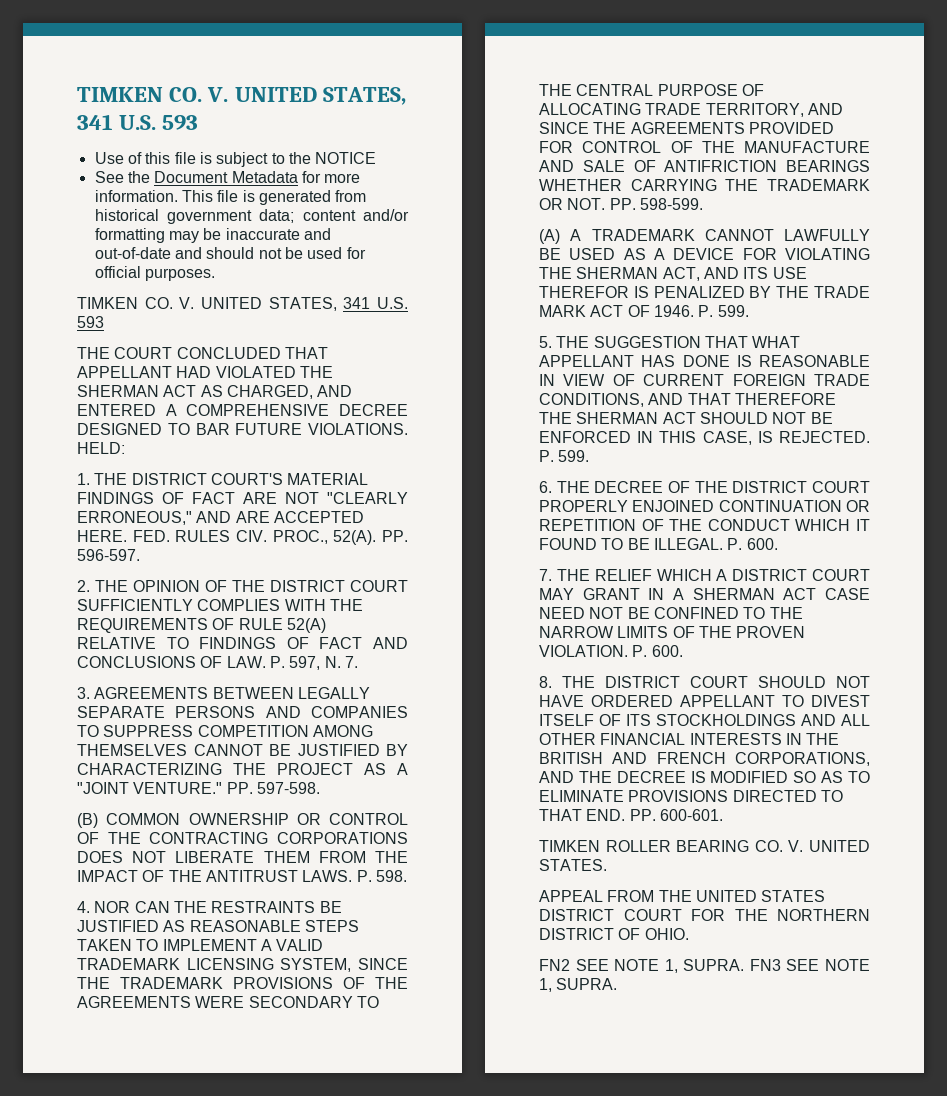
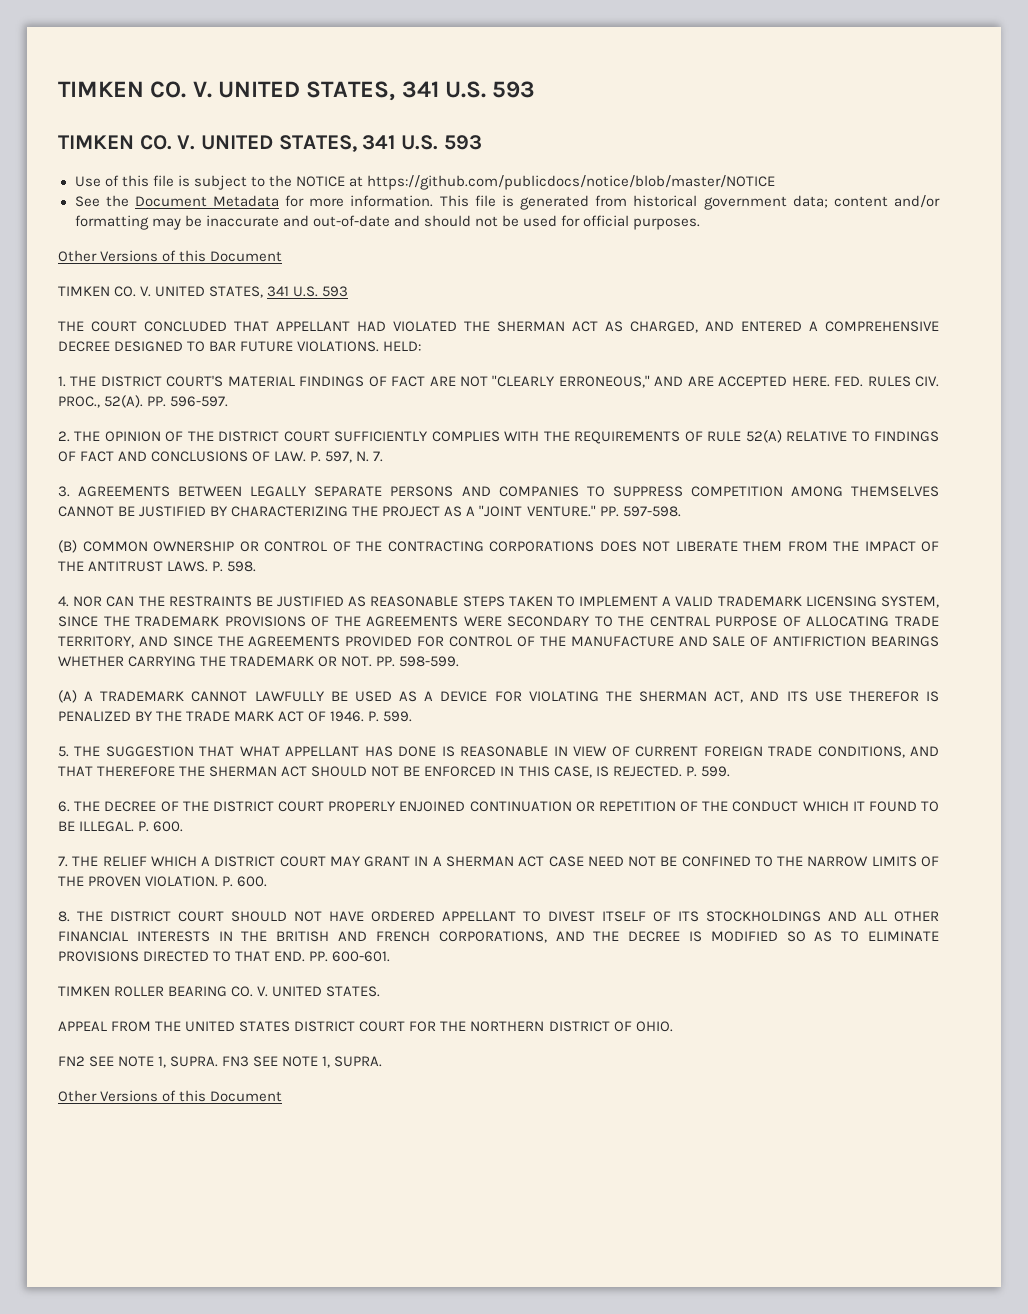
[77,87,406,105] [77,114,199,130] TIMKEN CO. V. UNITED STATES, 341 U.S. 593 -> [58,81,536,101] [58,135,482,152] TIMKEN CO. V. UNITED STATES, 341 U.S. 593 // TIMKEN CO. V. UNITED STATES, 341 U.S. 593
(377, 158) none -> [348,175,775,190] at https://github.com/publicdocs/notice/blob/master/NOTICE
(215, 274) none -> [58,250,283,262] // Other Versions of this Document
(618, 984) none -> [58,1090,283,1102] // Other Versions of this Document

